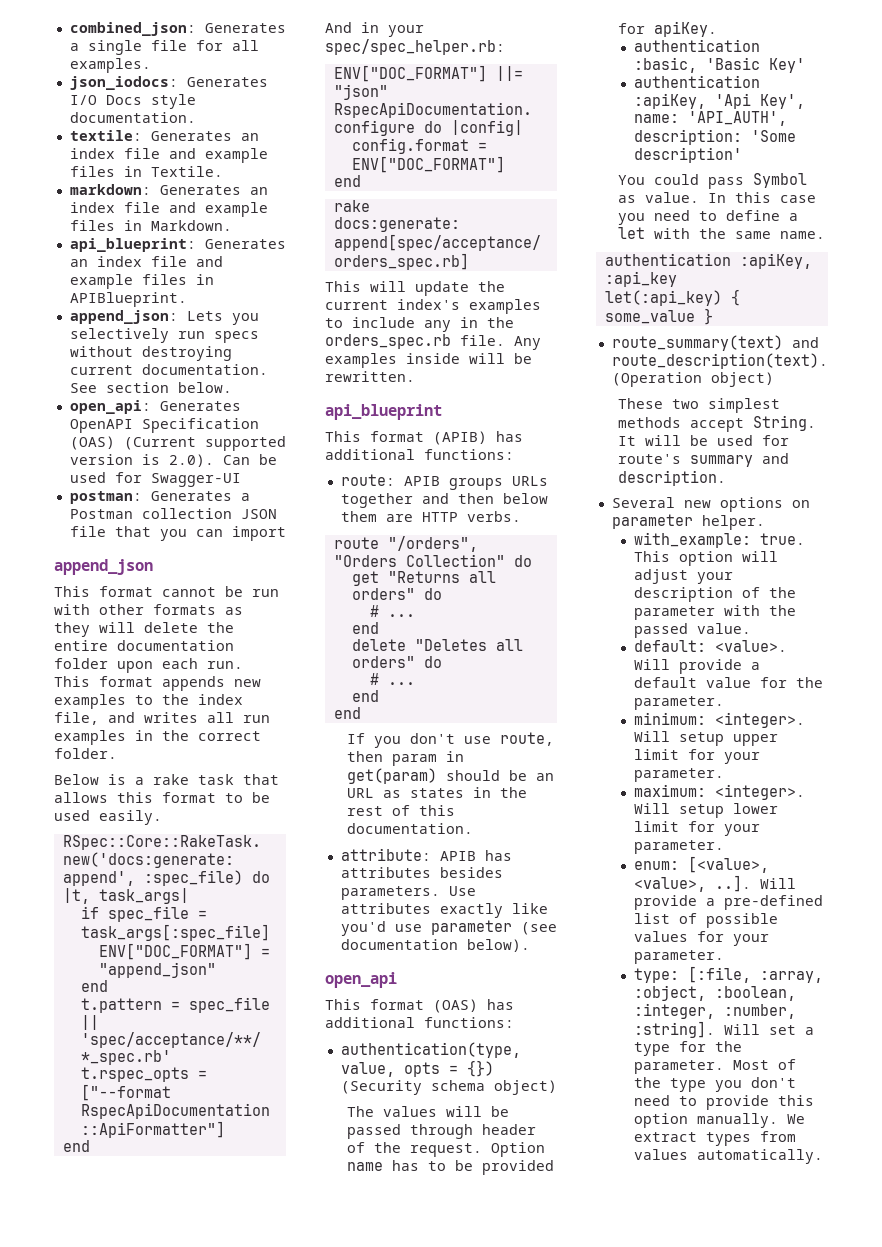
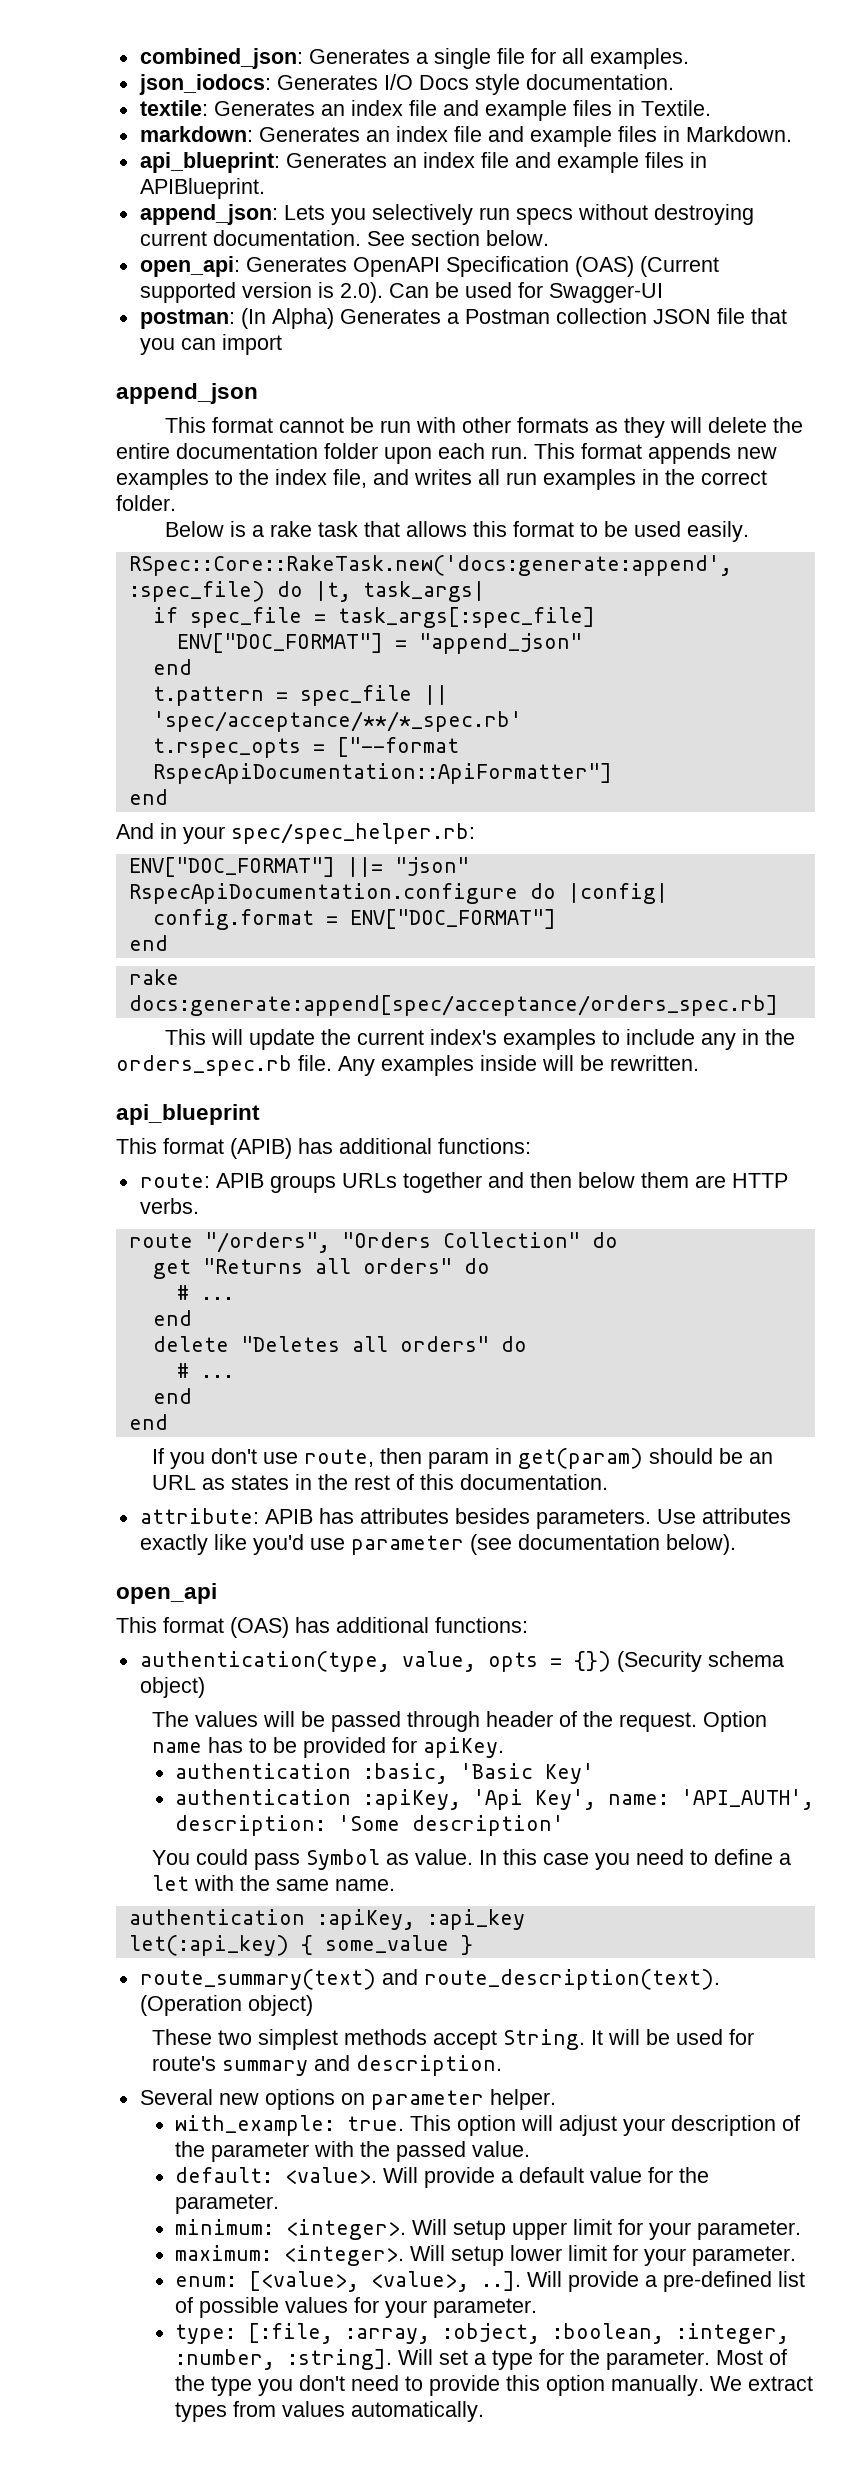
(142, 497) none -> [240,308,334,329] (In Alpha)

